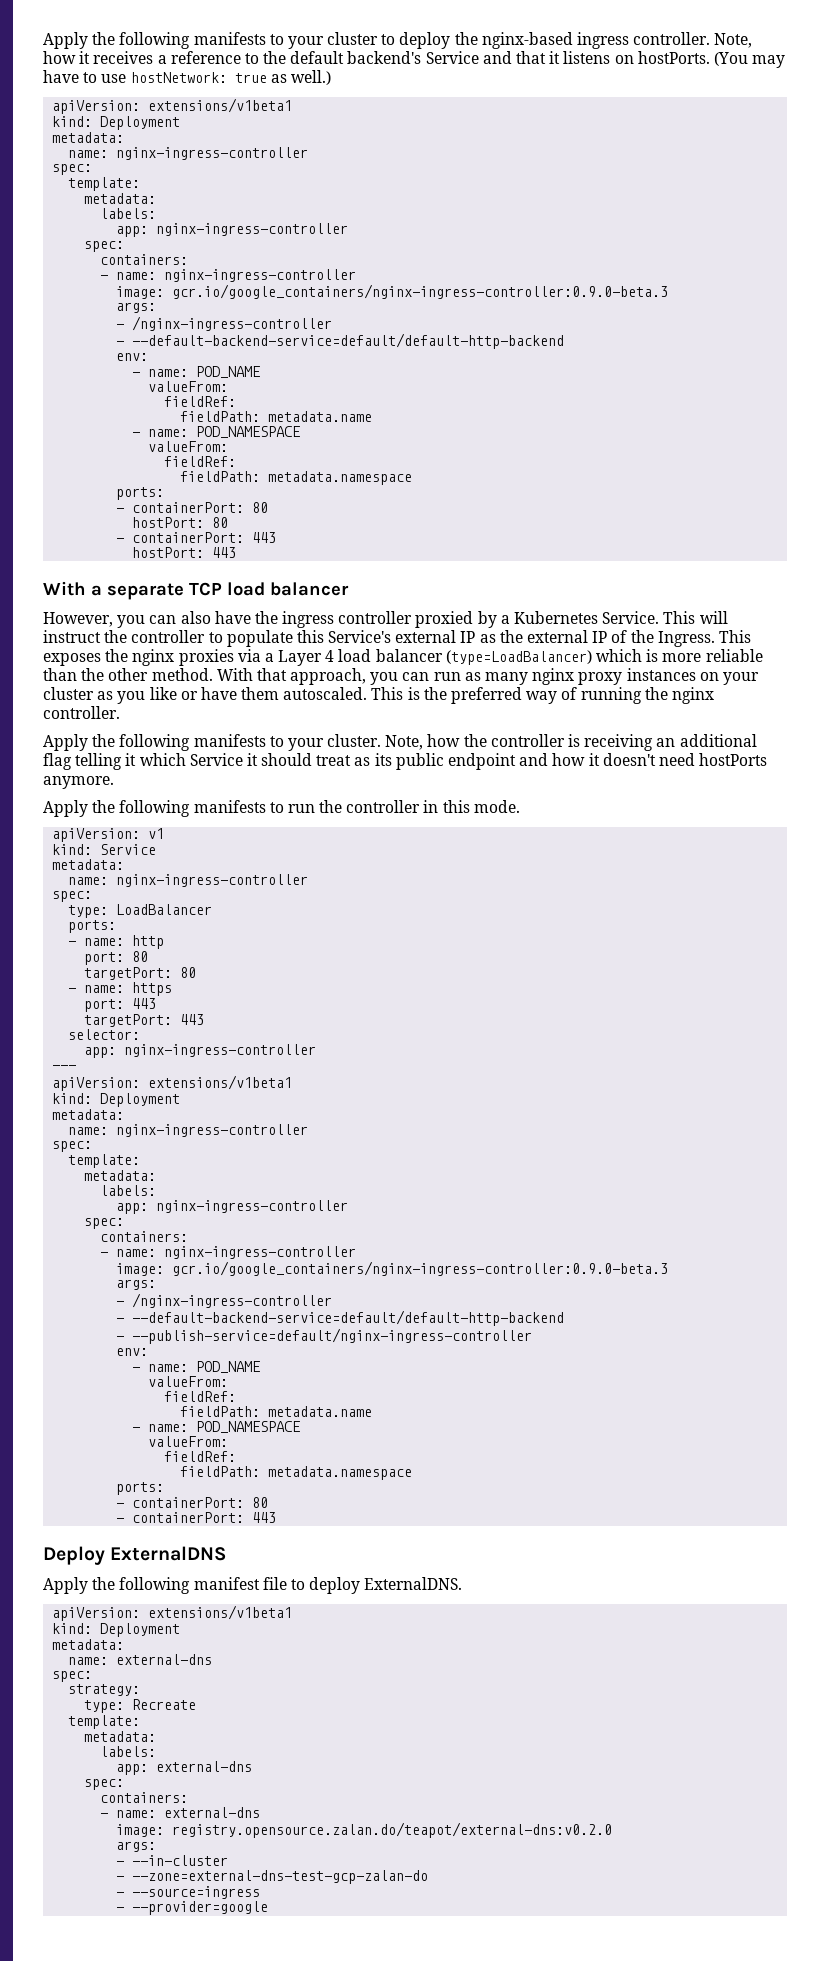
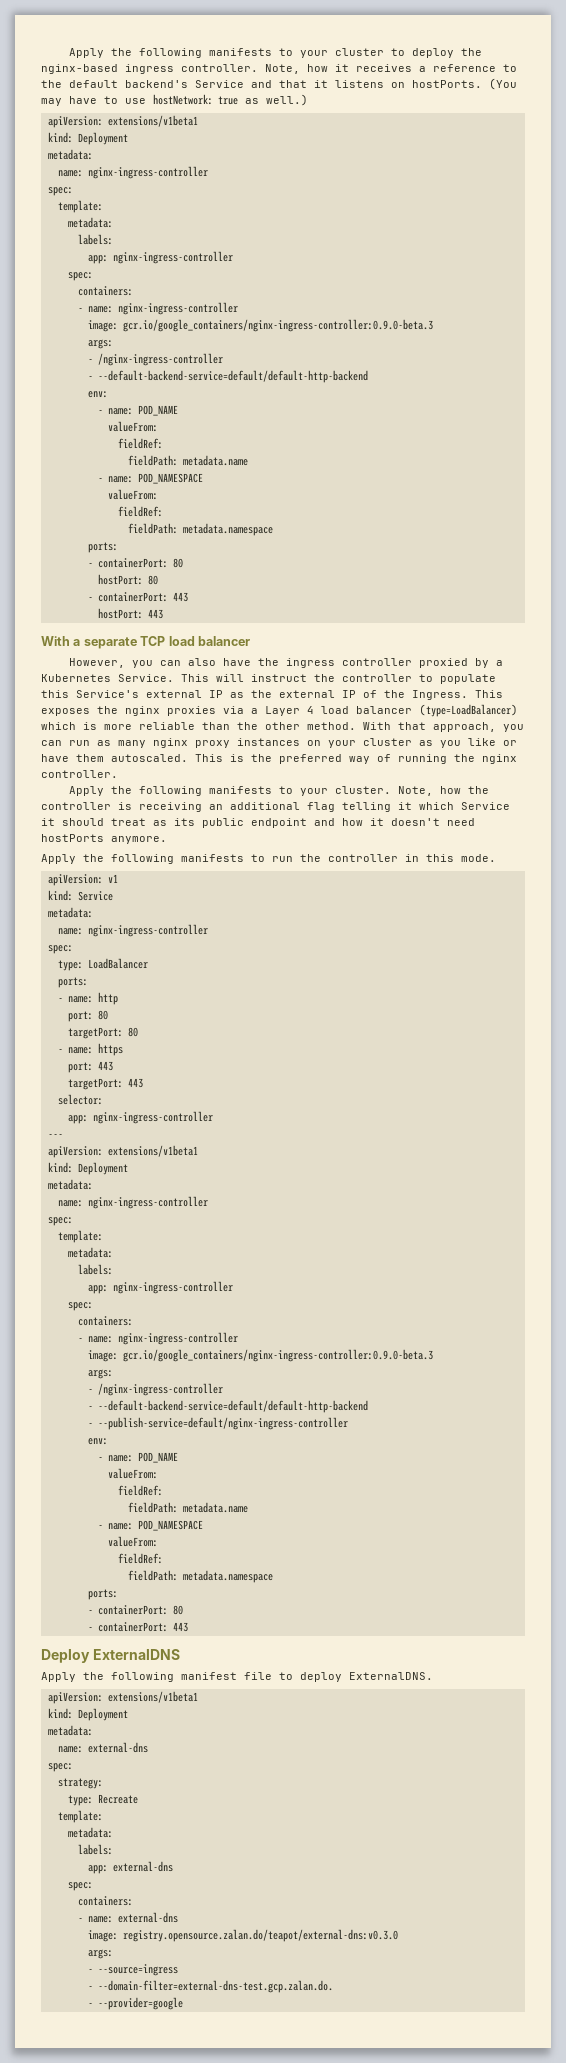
[172,1822,613,1838] [116,1841,157,1852] [116,1855,229,1866] [116,1870,429,1884] registry.opensource.zalan.do/teapot/external-dns:v0.2.0 // args: // - --in-cluster // - --zone=external-dns-test-gcp-zalan-do -> [122,1929,398,1942] [87,1949,113,1959] registry.opensource.zalan.do/teapot/external-dns:v0.3.0 // args:
(261, 1892) none -> [87,1980,333,1993] // - --domain-filter=external-dns-test.gcp.zalan.do.

